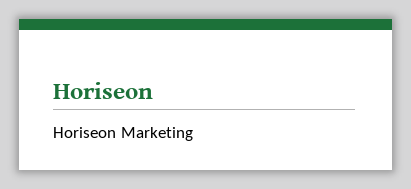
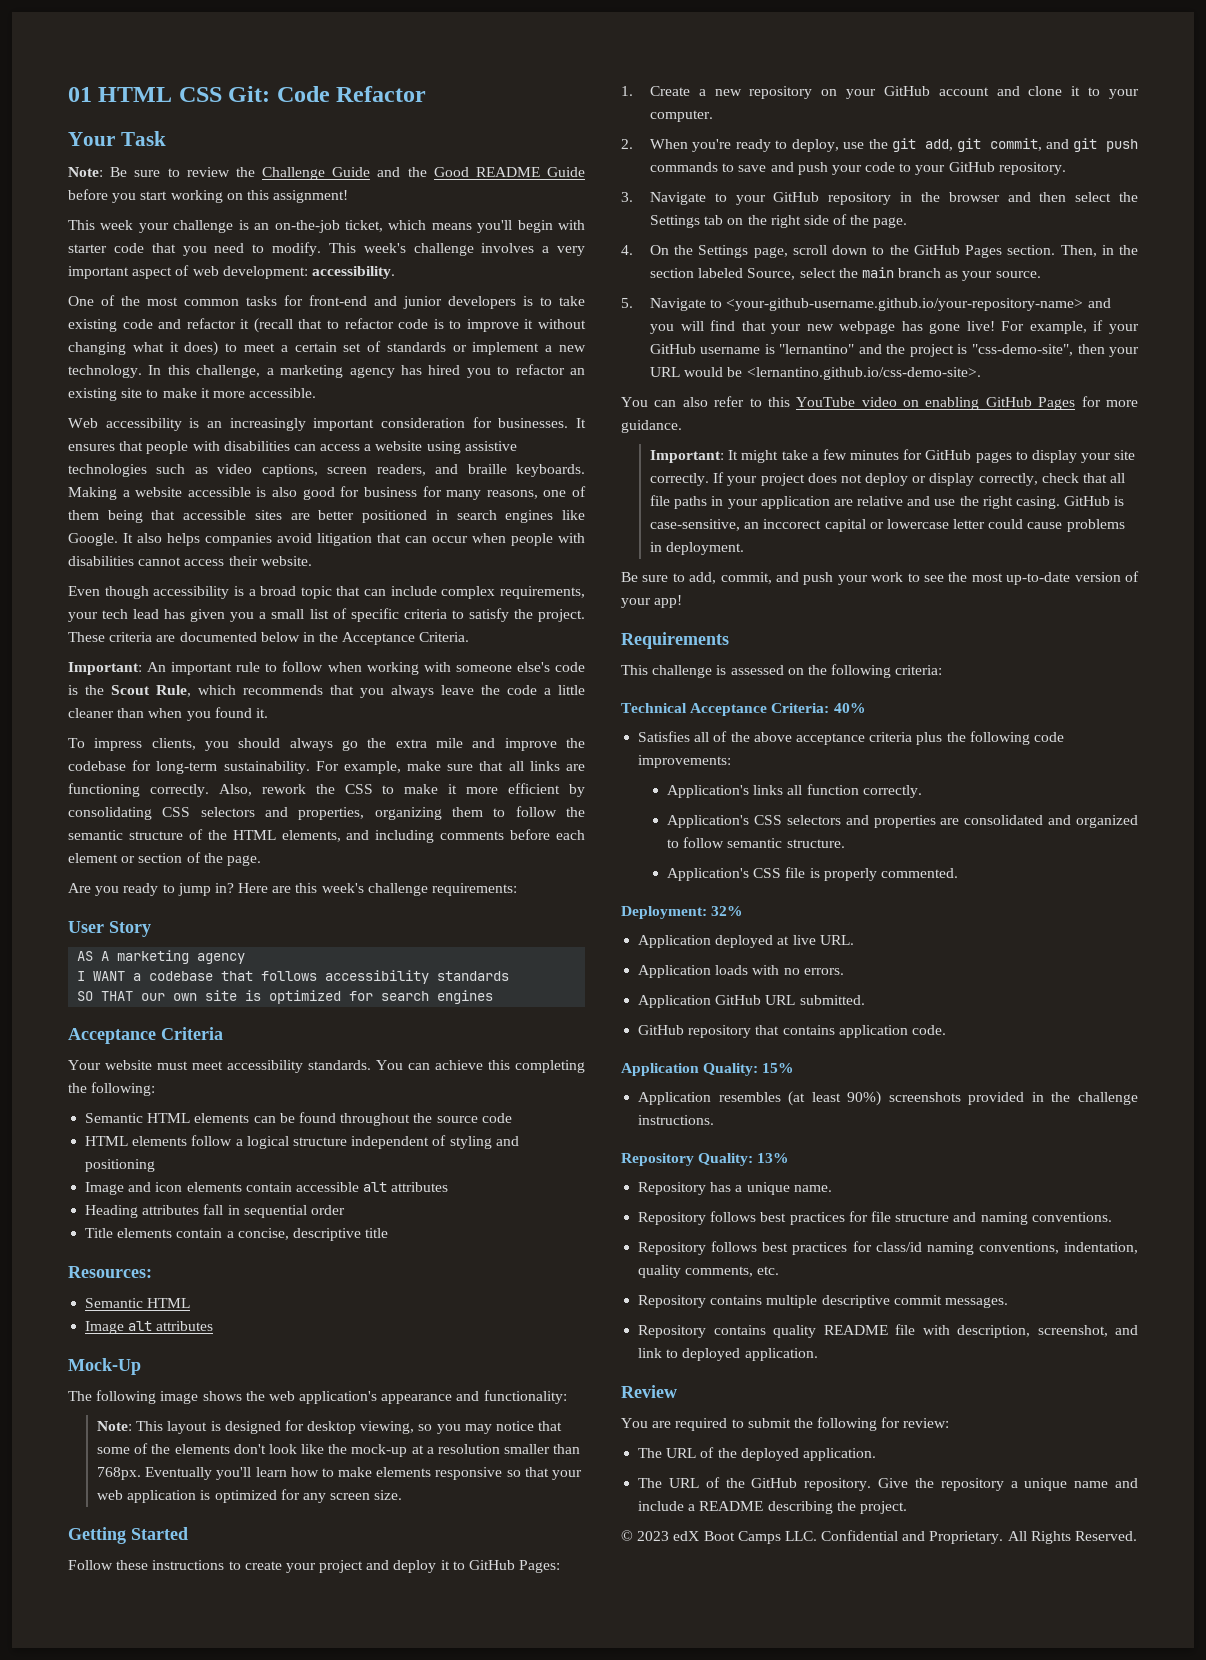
[53,82,153,99] [53,127,193,141] Horiseon // Horiseon Marketing -> [68,86,427,102] [68,131,166,146] [68,167,586,180] [68,189,349,203] [68,220,586,233] [68,242,585,256] [68,265,395,279] [68,295,585,309] [68,318,586,333] [68,341,586,356] [68,364,585,378] [68,388,317,401] [68,417,586,431] [68,441,517,454] [68,464,585,477] [68,486,587,500] [68,510,585,523] [68,533,585,546] [68,556,312,566] [68,586,585,599] [68,608,585,622] [68,632,470,645] [68,661,585,675] [68,685,585,698] [68,707,268,721] [68,738,585,751] [68,760,585,774] [68,783,585,797] [68,806,585,820] [68,829,585,843] [68,852,261,866] [68,883,518,896] [68,921,151,937] [77,950,246,964] [77,970,510,984] [77,990,494,1004] [68,1027,223,1044] [68,1060,585,1073] [68,1082,156,1096] [85,1112,512,1126] [85,1135,519,1149] [85,1159,156,1172] [85,1182,449,1195] [85,1204,345,1218] [85,1228,389,1241] [68,1266,152,1278] [85,1298,191,1308] [85,1321,214,1334] [68,1358,141,1375] [68,1390,567,1404] [96,1420,563,1434] [96,1443,581,1457] [96,1467,582,1480] [96,1489,403,1503] [68,1527,188,1544] [68,1560,561,1573] [621,86,1139,99] [649,110,713,122] [621,138,1138,152] [649,162,1066,175] [621,192,1138,205] [649,214,908,228] [621,245,1138,258] [649,267,1041,281] [621,298,1111,311] [649,320,1139,334] [649,344,1139,357] [649,367,981,380] [621,396,1138,410] [621,420,682,433] [649,449,1136,463] [649,472,1126,486] [649,495,1125,509] [649,519,1125,532] [649,542,745,555] [621,571,1139,585] [621,595,683,608] [621,632,729,649] [621,664,943,678] [621,703,866,716] [638,731,1064,745] [638,755,732,768] [667,784,922,798] [667,815,1138,828] [667,837,845,848] [667,867,958,881] [621,906,744,919] [638,935,854,948] [638,965,844,978] [638,995,865,1008] [638,1025,946,1038] [621,1063,795,1076] [638,1091,1138,1106] [638,1115,715,1125] [621,1153,790,1166] [638,1182,832,1195] [638,1211,1112,1225] [638,1241,1138,1255] [638,1265,780,1278] [638,1295,1008,1308] [638,1324,1138,1338] [638,1348,818,1361] [621,1385,677,1398] [621,1417,950,1431] [638,1447,876,1461] [638,1477,1138,1491] [638,1501,907,1514] [621,1530,1138,1544] 01 HTML CSS Git: Code Refactor // Your Task // Note: Be sure to review the Challenge Guide and the Good README Guide before you start working on this assignment! // This week your challenge is an on-the-job ticket, which means you'll begin with starter code that you need to modify. This week's challenge involves a very important aspect of web development: accessibility. // One of the most common tasks for front-end and junior developers is to take existing code and refactor it (recall that to refactor code is to improve it without changing what it does) to meet a certain set of standards or implement a new technology. In this challenge, a marketing agency has hired you to refactor an existing site to make it more accessible. // Web accessibility is an increasingly important consideration for businesses. It ensures that people with disabilities can access a website using assistive technologies such as video captions, screen readers, and braille keyboards. Making a website accessible is also good for business for many reasons, one of them being that accessible sites are better positioned in search engines like Google. It also helps companies avoid litigation that can occur when people with disabilities cannot access their website. // Even though accessibility is a broad topic that can include complex requirements, your tech lead has given you a small list of specific criteria to satisfy the project. These criteria are documented below in the Acceptance Criteria. // Important: An important rule to follow when working with someone else's code is the Scout Rule, which recommends that you always leave the code a little cleaner than when you found it. // To impress clients, you should always go the extra mile and improve the codebase for long-term sustainability. For example, make sure that all links are functioning correctly. Also, rework the CSS to make it more efficient by consolidating CSS selectors and properties, organizing them to follow the semantic structure of the HTML elements, and including comments before each element or section of the page. // Are you ready to jump in? Here are this week's challenge requirements: // User Story // AS A marketing agency // I WANT a codebase that follows accessibility standards // SO THAT our own site is optimized for search engines // Acceptance Criteria // Your website must meet accessibility standards. You can achieve this completing the following: // Semantic HTML elements can be found throughout the source code // HTML elements follow a logical structure independent of styling and positioning // Image and icon elements contain accessible alt attributes // Heading attributes fall in sequential order // Title elements contain a concise, descriptive title // Resources: // Semantic HTML // Image alt attributes // Mock-Up // The following image shows the web application's appearance and functionality: // Note: This layout is designed for desktop viewing, so you may notice that some of the elements don't look like the mock-up at a resolution smaller than 768px. Eventually you'll learn how to make elements responsive so that your web application is optimized for any screen size. // Getting Started // Follow these instructions to create your project and deploy it to GitHub Pages: // 1. Create a new repository on your GitHub account and clone it to your computer. // 2. When you're ready to deploy, use the git add, git commit, and git push commands to save and push your code to your GitHub repository. // 3. Navigate to your GitHub repository in the browser and then select the Settings tab on the right side of the page. // 4. On the Settings page, scroll down to the GitHub Pages section. Then, in the section labeled Source, select the main branch as your source. // 5. Navigate to <your-github-username.github.io/your-repository-name> and you will find that your new webpage has gone live! For example, if your GitHub username is "lernantino" and the project is "css-demo-site", then your URL would be <lernantino.github.io/css-demo-site>. // You can also refer to this YouTube video on enabling GitHub Pages for more guidance. // Important: It might take a few minutes for GitHub pages to display your site correctly. If your project does not deploy or display correctly, check that all file paths in your application are relative and use the right casing. GitHub is case-sensitive, an inccorect capital or lowercase letter could cause problems in deployment. // Be sure to add, commit, and push your work to see the most up-to-date version of your app! // Requirements // This challenge is assessed on the following criteria: // Technical Acceptance Criteria: 40% // Satisfies all of the above acceptance criteria plus the following code improvements: // Application's links all function correctly. // Application's CSS selectors and properties are consolidated and organized to follow semantic structure. // Application's CSS file is properly commented. // Deployment: 32% // Application deployed at live URL. // Application loads with no errors. // Application GitHub URL submitted. // GitHub repository that contains application code. // Application Quality: 15% // Application resembles (at least 90%) screenshots provided in the challenge instructions. // Repository Quality: 13% // Repository has a unique name. // Repository follows best practices for file structure and naming conventions. // Repository follows best practices for class/id naming conventions, indentation, quality comments, etc. // Repository contains multiple descriptive commit messages. // Repository contains quality README file with description, screenshot, and link to deployed application. // Review // You are required to submit the following for review: // The URL of the deployed application. // The URL of the GitHub repository. Give the repository a unique name and include a README describing the project. // © 2023 edX Boot Camps LLC. Confidential and Proprietary. All Rights Reserved.

